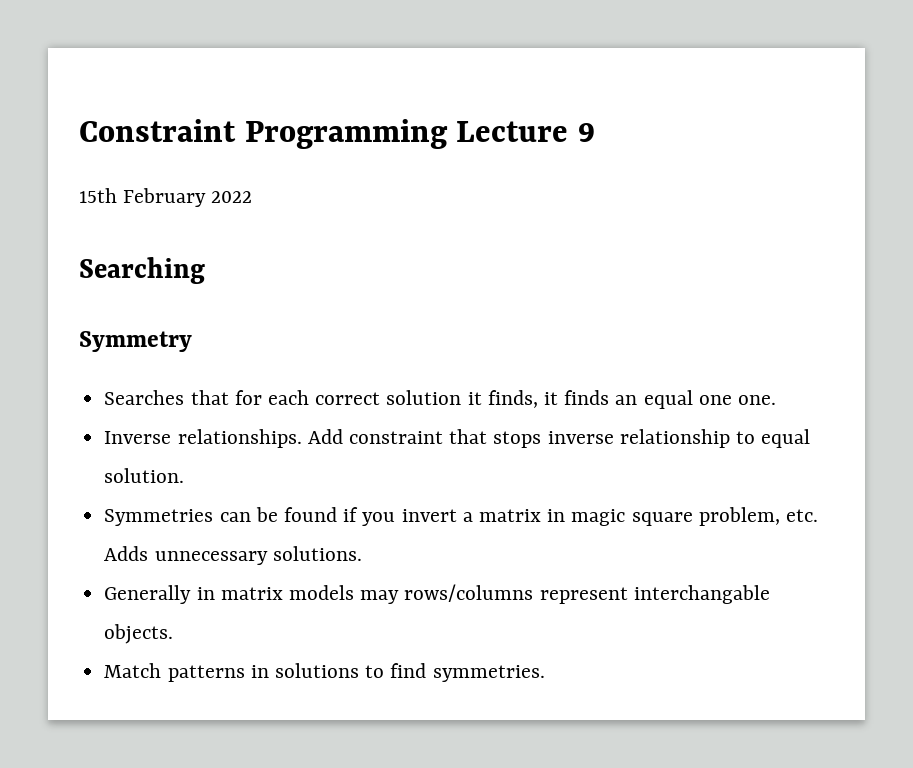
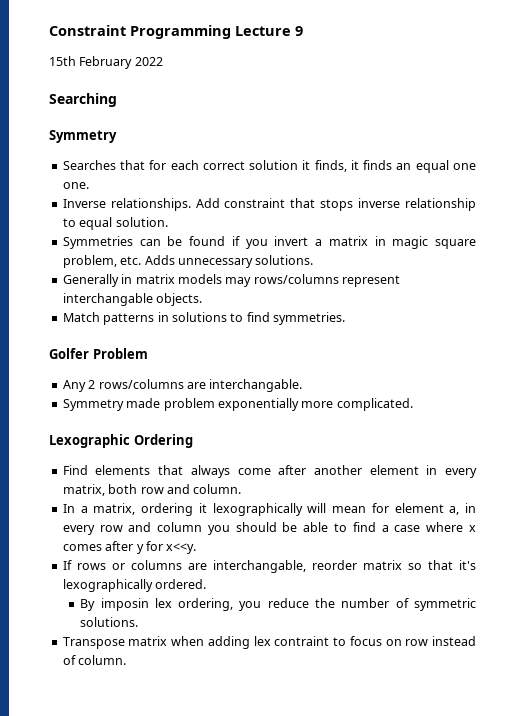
(545, 673) none -> [49,348,148,359] [62,379,303,392] [62,398,413,411] [49,434,193,448] [62,465,478,478] [62,484,242,496] [62,503,476,516] [62,522,477,535] [62,541,197,554] [62,560,476,573] [62,579,207,592] [80,598,476,611] [80,617,139,627] [62,636,477,649] [62,655,127,665] // Golfer Problem // Any 2 rows/columns are interchangable. // Symmetry made problem exponentially more complicated. // Lexographic Ordering // Find elements that always come after another element in every matrix, both row and column. // In a matrix, ordering it lexographically will mean for element a, in every row and column you should be able to find a case where x comes after y for x<<y. // If rows or columns are interchangable, reorder matrix so that it's lexographically ordered. // By imposin lex ordering, you reduce the number of symmetric solutions. // Transpose matrix when adding lex contraint to focus on row instead of column.

